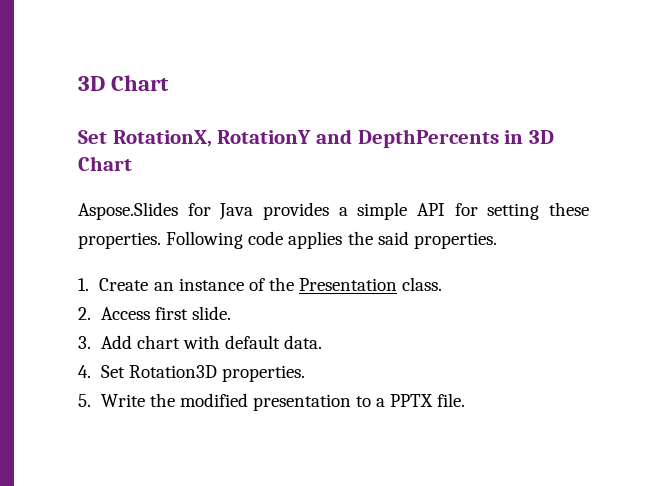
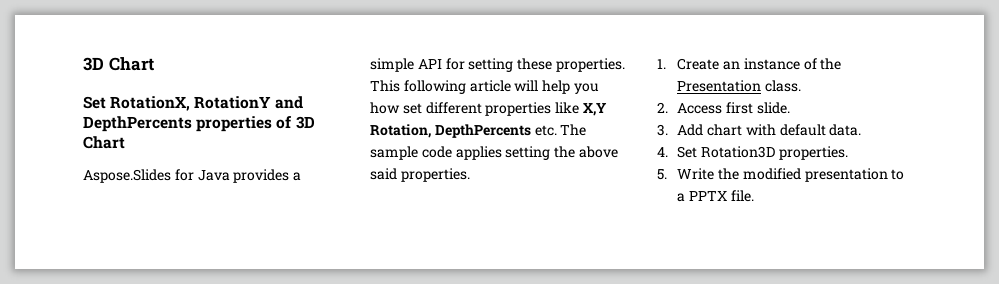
[504,130,524,144] in -> [196,116,293,132] properties of
[166,231,373,249] Following code applies the -> [370,80,599,94] [370,102,607,116] [370,124,587,138] [370,146,618,160] This following article will help you how set different properties like X,Y Rotation, DepthPercents etc. The sample code applies setting the above

